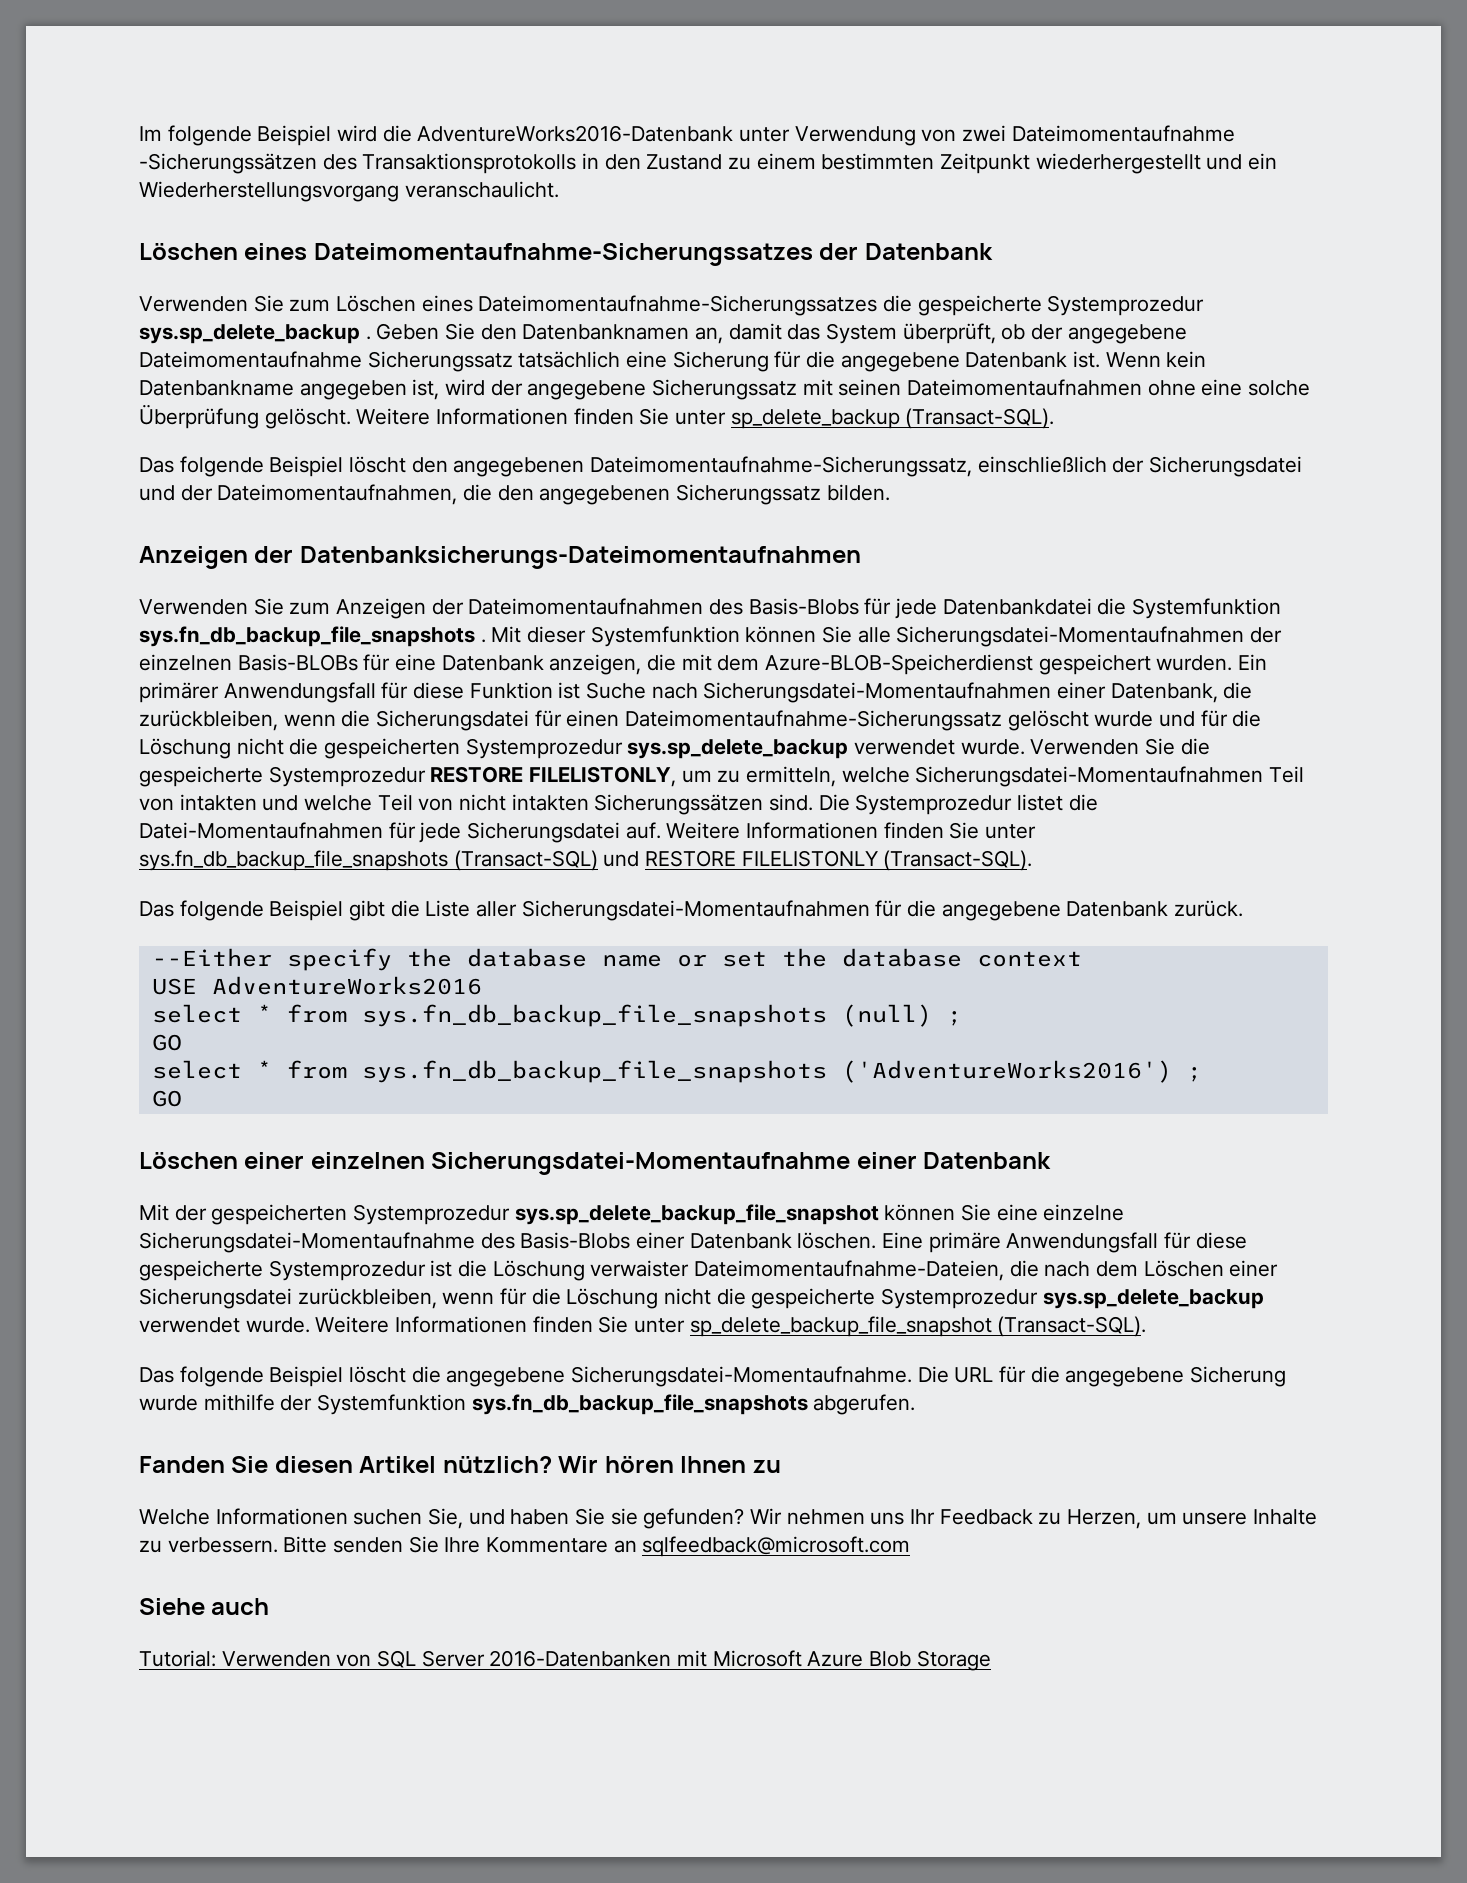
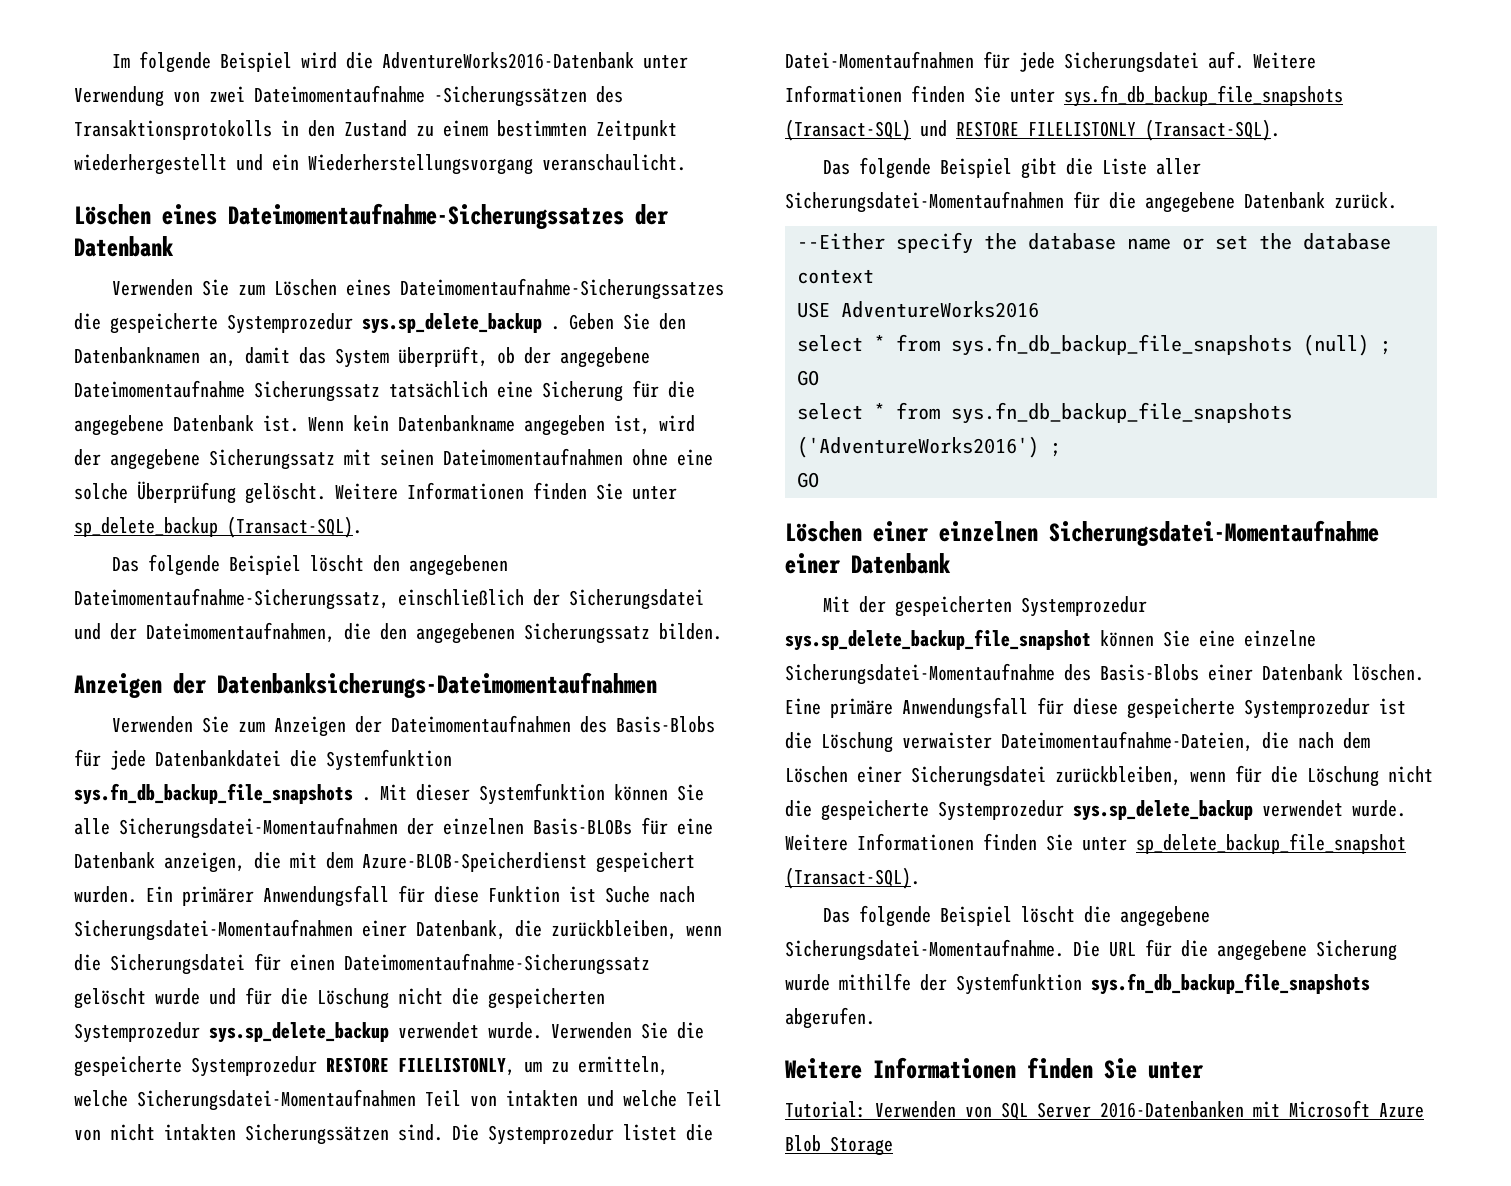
[139,1456,781,1473] [139,1508,1318,1529] [139,1536,911,1557] [139,1598,270,1615] Fanden Sie diesen Artikel nützlich? Wir hören Ihnen zu // Welche Informationen suchen Sie, und haben Sie sie gefunden? Wir nehmen uns Ihr Feedback zu Herzen, um unsere Inhalte zu verbessern. Bitte senden Sie Ihre Kommentare an sqlfeedback@microsoft.com // Siehe auch -> [785,1057,1204,1079] Weitere Informationen finden Sie unter

